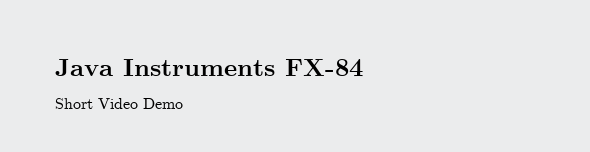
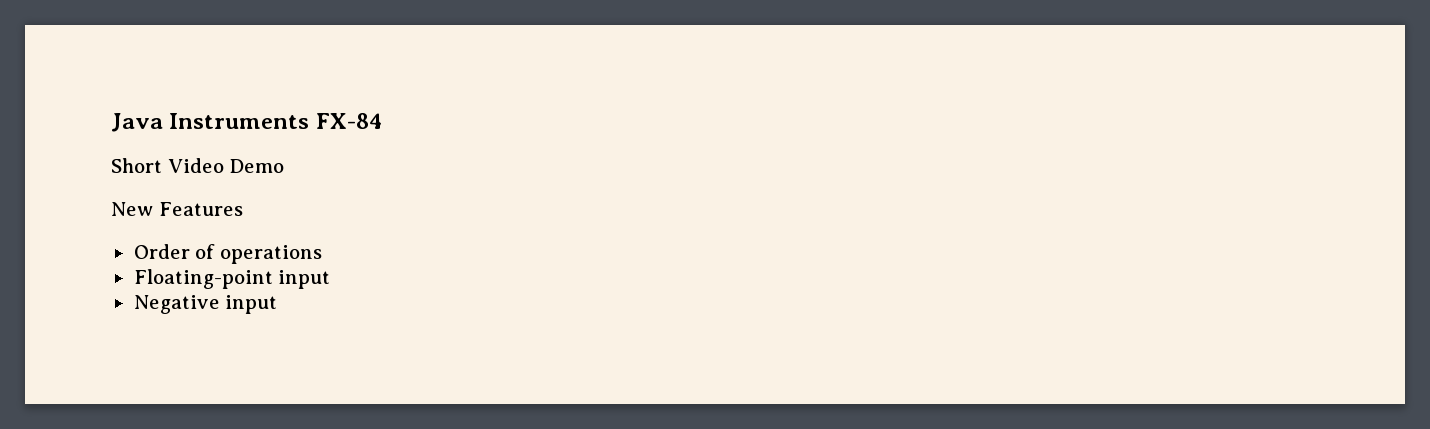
(183, 103) none -> [111,202,243,216] [133,244,322,264] [133,269,331,289] [133,295,278,314] // New Features // Order of operations // Floating-point input // Negative input

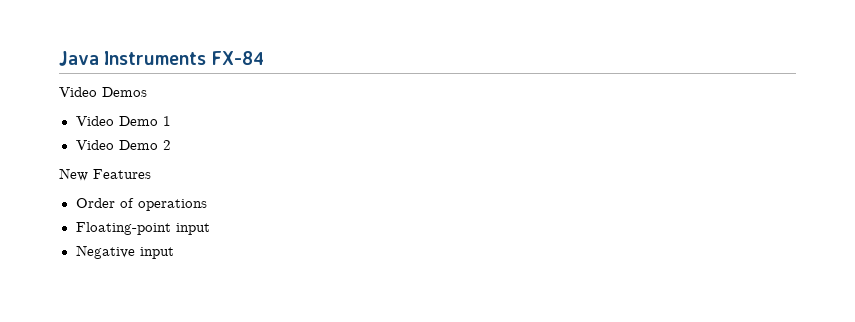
[111,158,285,173] Short Video Demo -> [59,87,147,97] [75,116,171,126] [75,140,171,150] Video Demos // Video Demo 1 // Video Demo 2

